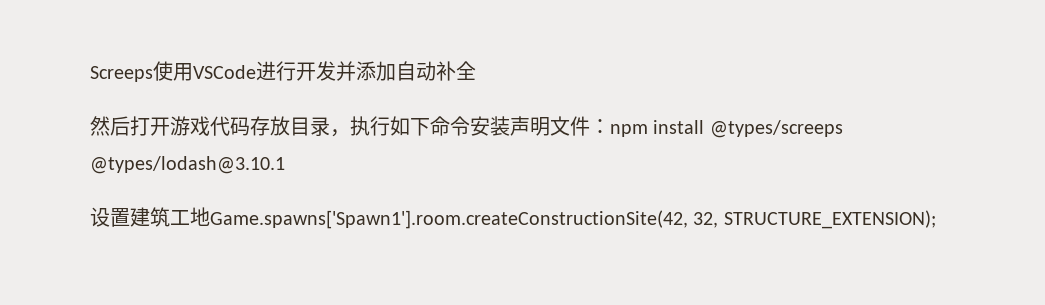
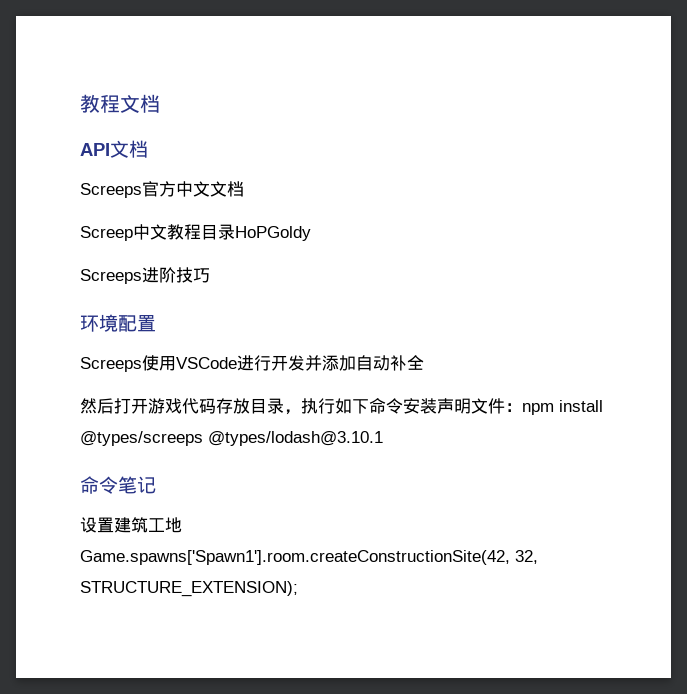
(90, 74) none -> [80,94,160,113] [80,140,148,158] [80,181,244,198] [80,224,311,241] [80,267,210,284] [80,314,156,332] 教程文档 // API文档 // Screeps官方中文文档 // Screep中文教程目录HoPGoldy // Screeps进阶技巧 // 环境配置 //
(285, 165) none -> [80,476,156,494] // 命令笔记

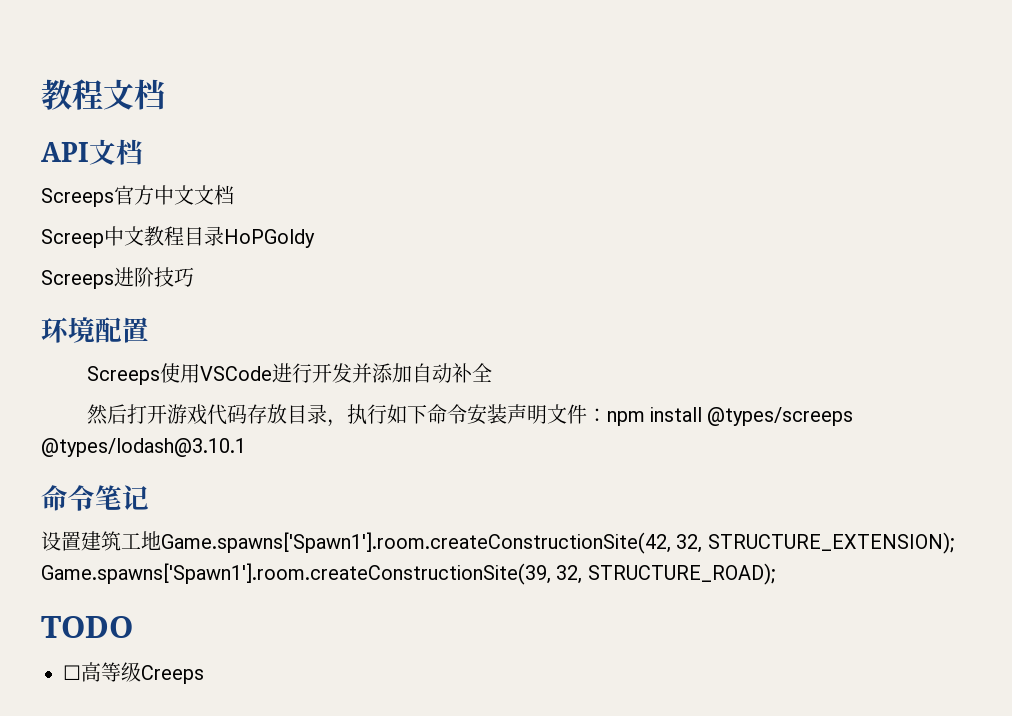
(298, 589) none -> [41,563,775,585] [41,616,133,638] [63,662,204,684] Game.spawns['Spawn1'].room.createConstructionSite(39, 32, STRUCTURE_ROAD); // TODO // ☐高等级Creeps

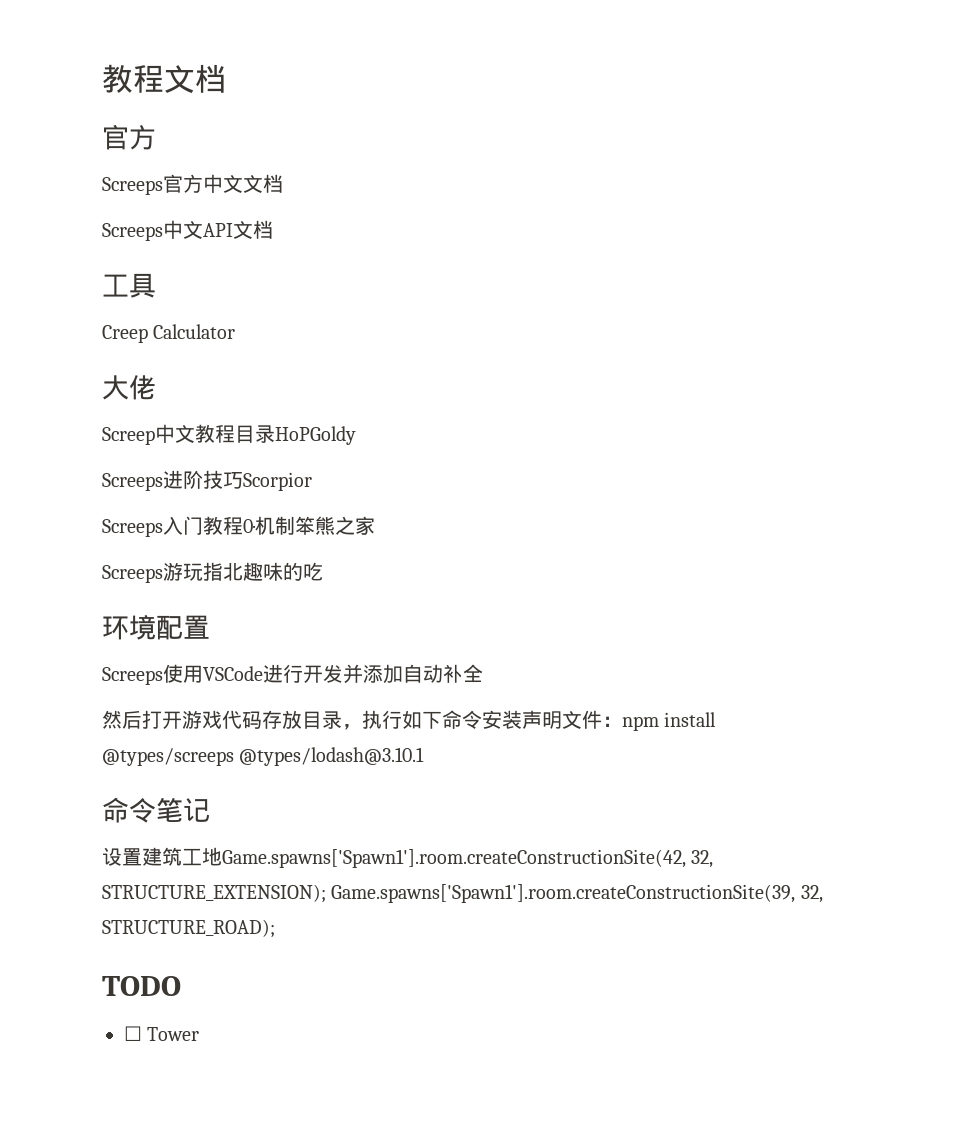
[41,139,143,165] API文档 -> [102,124,156,150] 官方
(234, 195) none -> [102,220,273,241] [102,273,156,298] [102,324,236,343] [102,375,156,400] // Screeps中文API文档 // 工具 // Creep Calculator // 大佬
(194, 277) none -> [243,472,312,491] [102,516,375,537] [102,562,323,583] Scorpior // Screeps入门教程0·机制笨熊之家 // Screeps游玩指北趣味的吃
[81,662,204,684] 高等级Creeps -> [147,1027,200,1041] Tower

